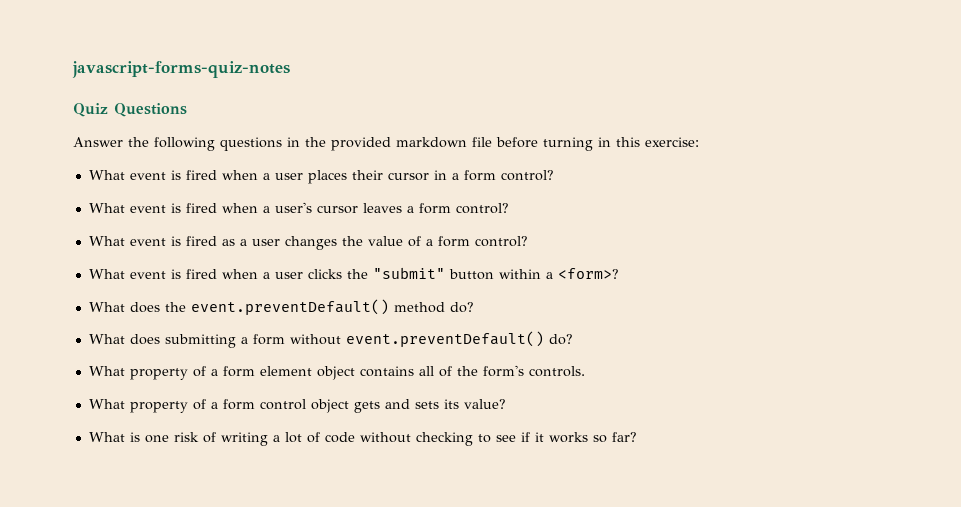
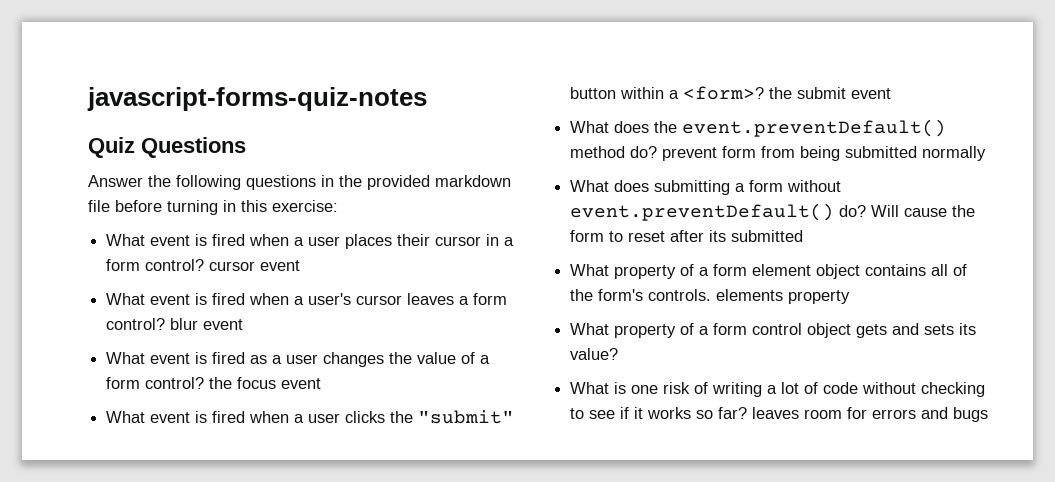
(554, 175) none -> [209,260,301,271] cursor event
(509, 208) none -> [170,318,244,330] blur event
(528, 241) none -> [209,377,322,389] the focus event
(619, 273) none -> [769,87,892,99] the submit event
(474, 307) none -> [662,146,987,161] prevent form from being submitted normally
(573, 339) none -> [871,205,976,217] [570,230,804,242] Will cause the form to reset after its submitted
(585, 371) none -> [716,289,851,304] elements property
(637, 437) none -> [752,407,989,422] leaves room for errors and bugs

